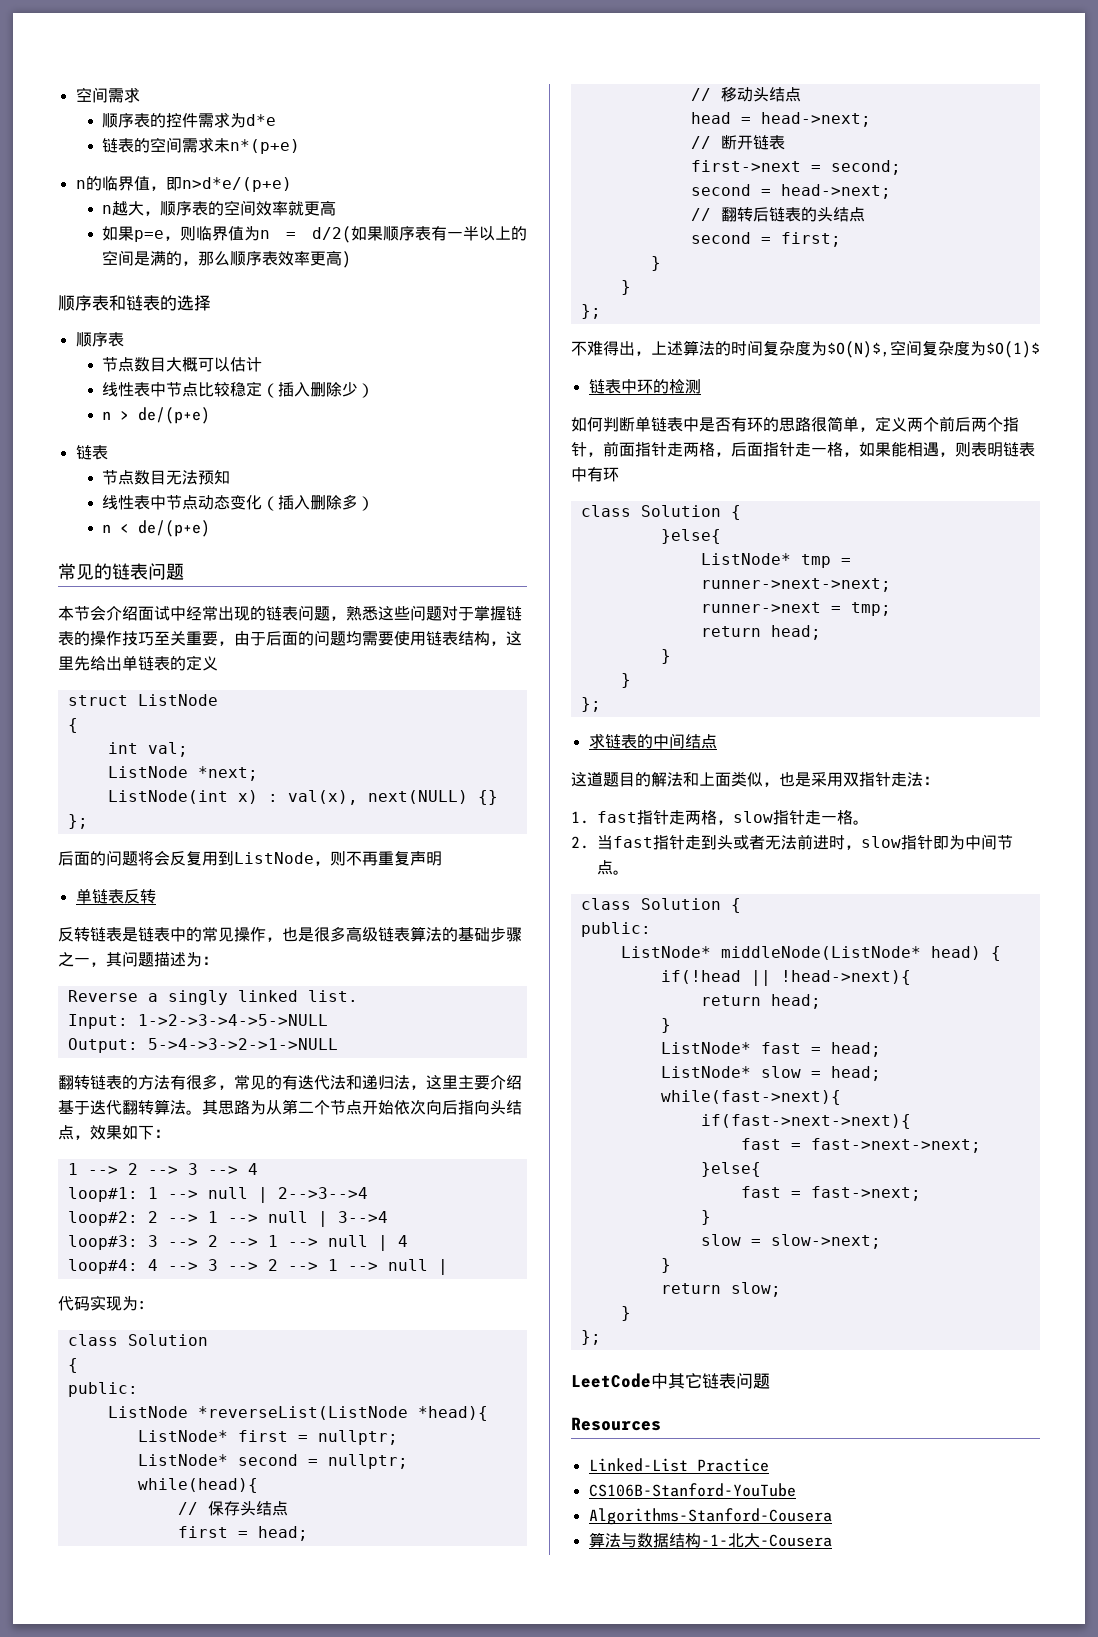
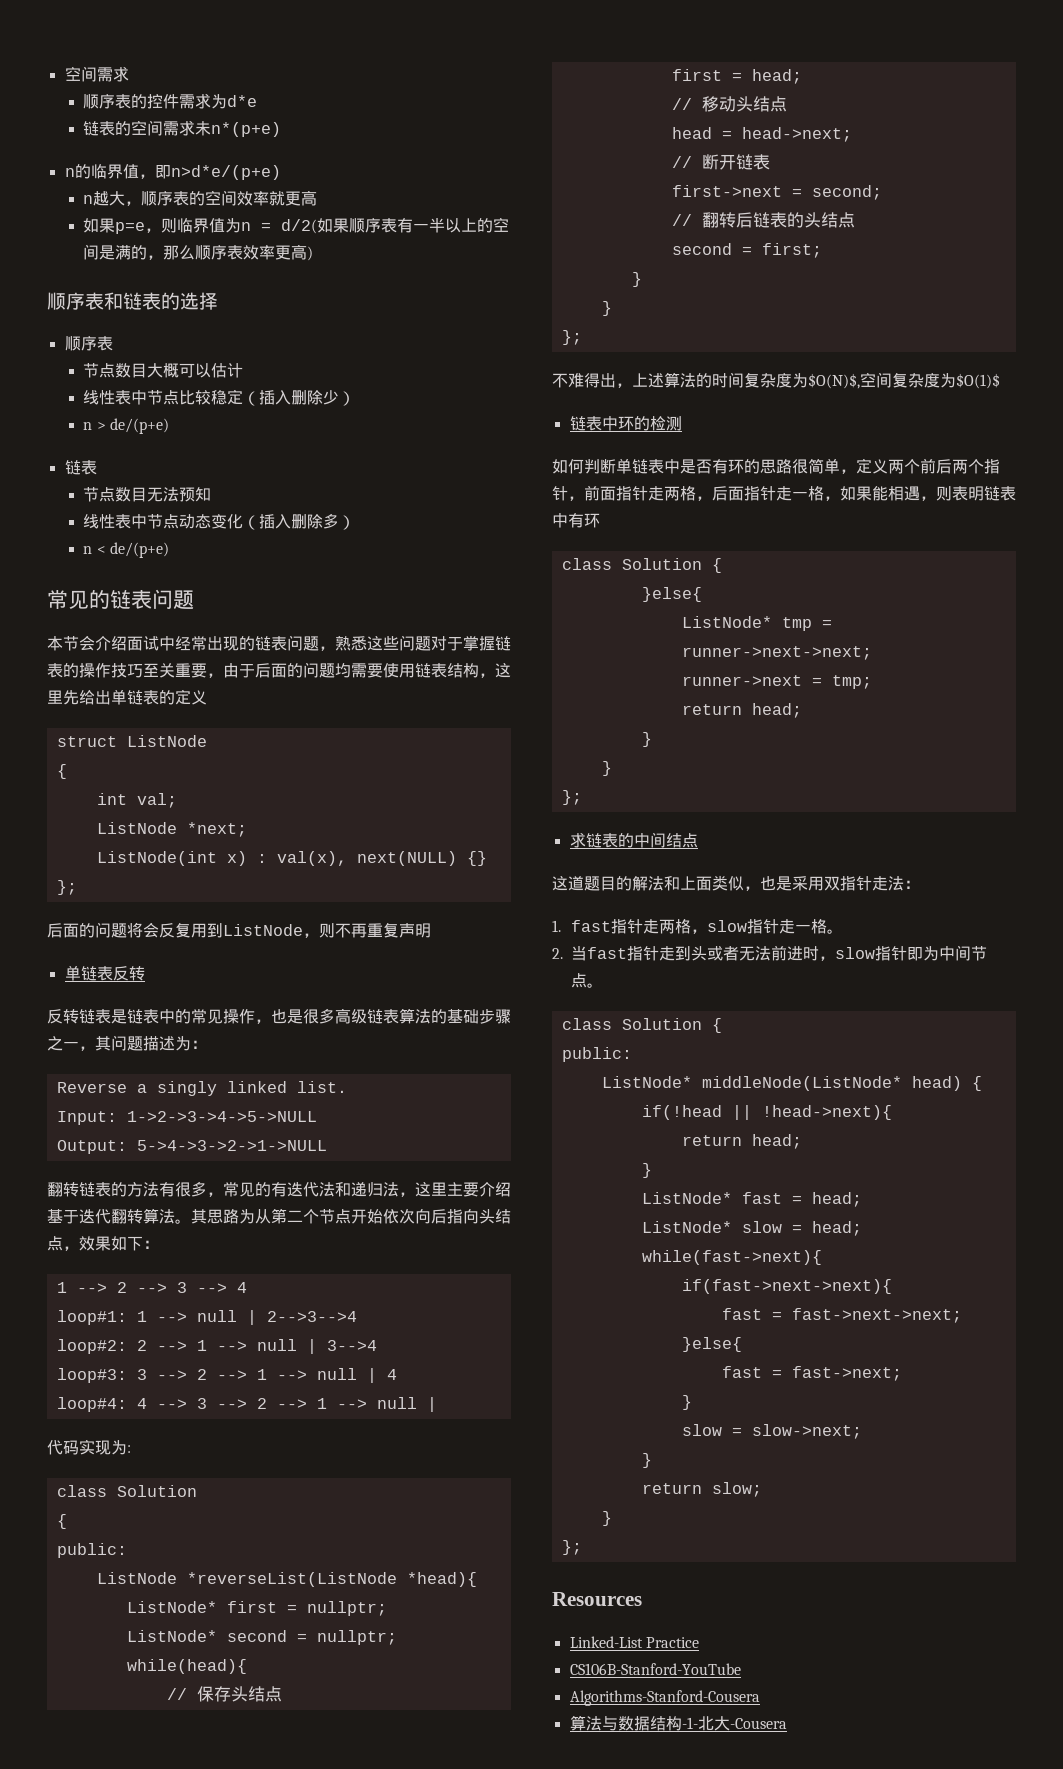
[690,184,891,199] // second = head->next; -> (882, 192) none
[571,1373,770,1389] // LeetCode中其它链表问题 -> (582, 1547) none

